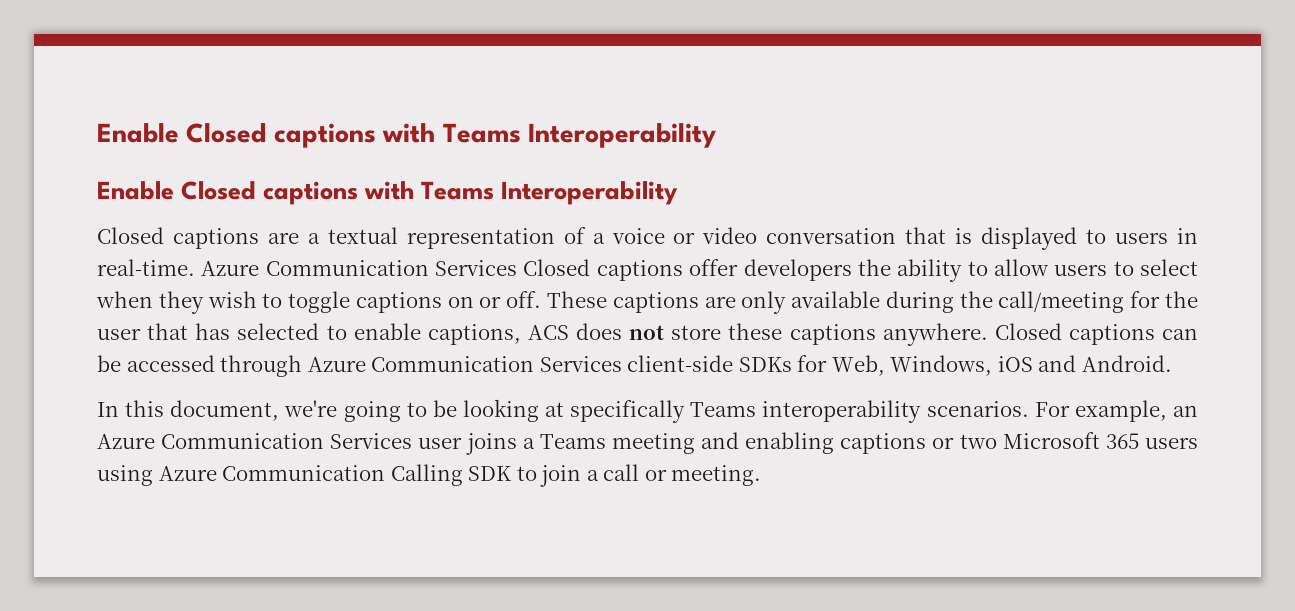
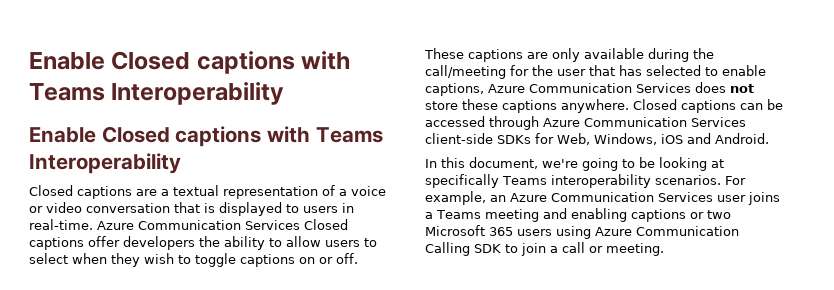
[527,325,569,340] ACS -> [488,83,691,93] Azure Communication Services

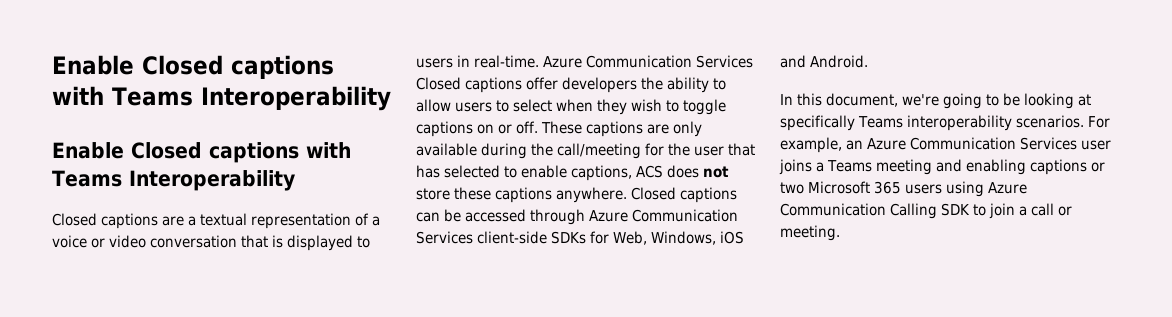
[488,83,691,93] Azure Communication Services -> [636,165,664,178] ACS

